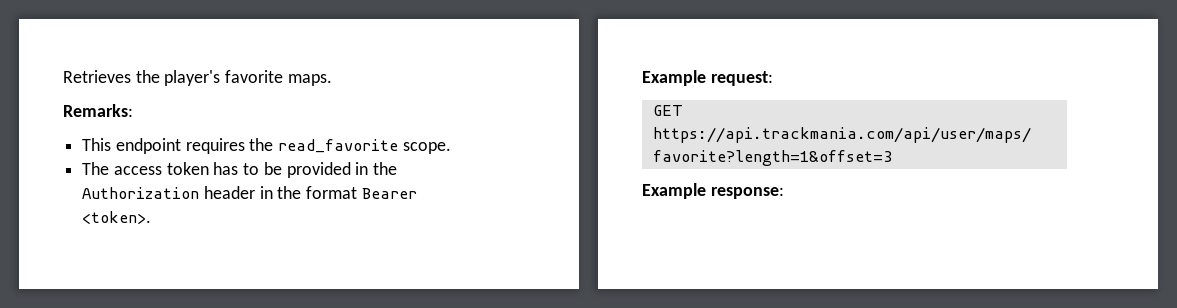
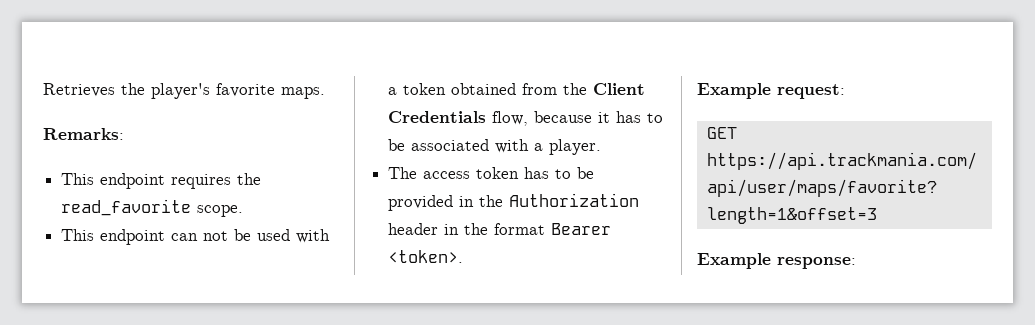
(451, 148) none -> [61,229,331,245] [388,83,646,95] [388,111,664,126] [388,139,602,155] // This endpoint can not be used with a token obtained from the Client Credentials flow, because it has to be associated with a player.

